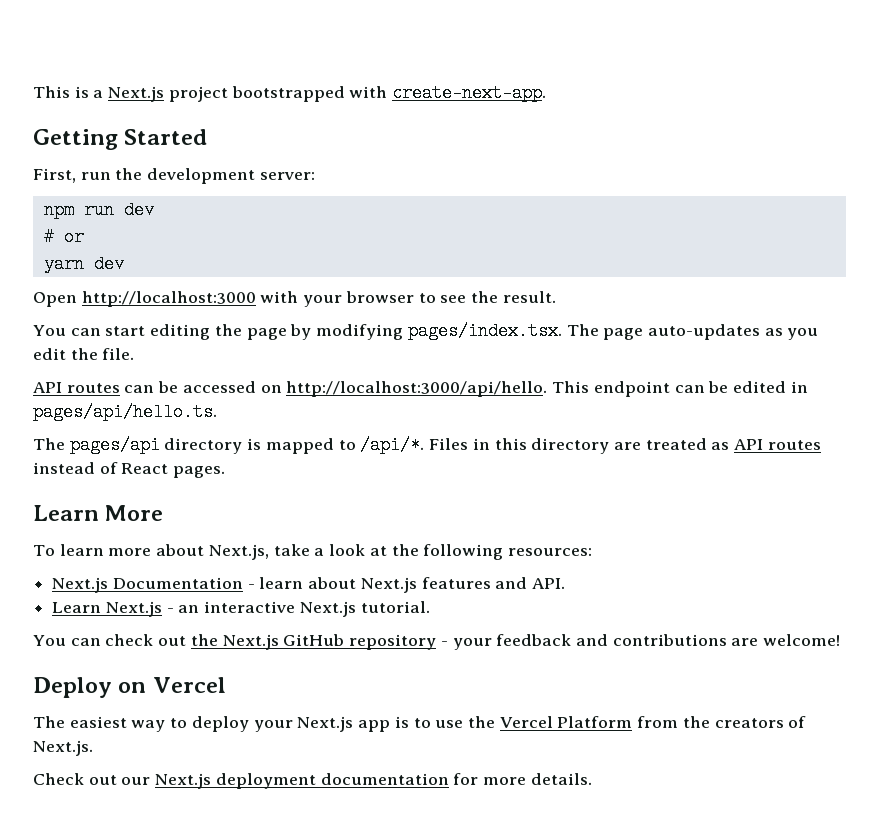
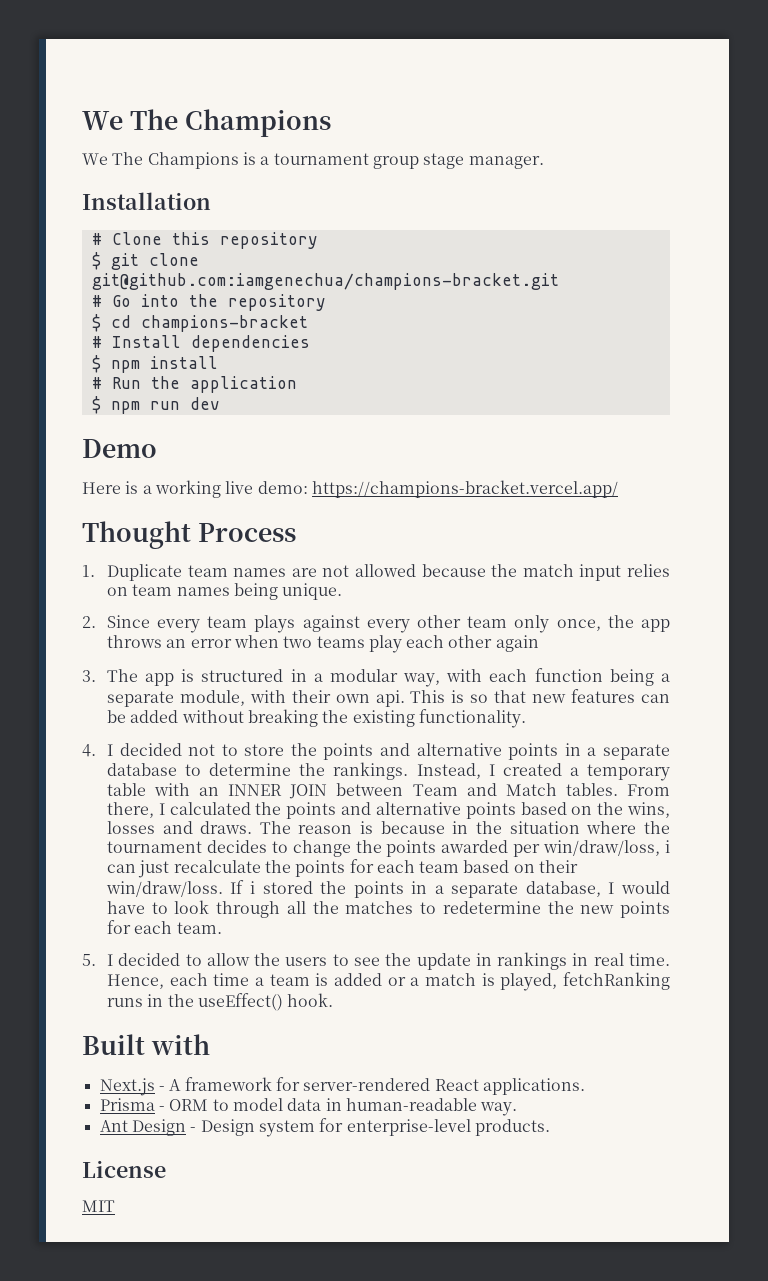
[33,84,547,102] [33,129,208,150] [33,168,315,184] [43,201,154,219] [43,228,84,246] [43,255,124,273] [33,291,556,307] [33,322,819,340] [33,348,135,360] [33,381,808,397] [33,403,217,421] [33,436,821,454] [33,462,226,478] [33,505,164,521] [33,544,592,560] [52,577,566,593] [52,601,430,617] [33,634,841,650] [33,677,226,698] [33,716,807,732] [33,740,93,756] [33,773,592,789] This is a Next.js project bootstrapped with create-next-app. // Getting Started // First, run the development server: // npm run dev // # or // yarn dev // Open http://localhost:3000 with your browser to see the result. // You can start editing the page by modifying pages/index.tsx. The page auto-updates as you edit the file. // API routes can be accessed on http://localhost:3000/api/hello. This endpoint can be edited in pages/api/hello.ts. // The pages/api directory is mapped to /api/*. Files in this directory are treated as API routes instead of React pages. // Learn More // To learn more about Next.js, take a look at the following resources: // Next.js Documentation - learn about Next.js features and API. // Learn Next.js - an interactive Next.js tutorial. // You can check out the Next.js GitHub repository - your feedback and contributions are welcome! // Deploy on Vercel // The easiest way to deploy your Next.js app is to use the Vercel Platform from the creators of Next.js. // Check out our Next.js deployment documentation for more details. -> [82,109,331,137] [82,152,544,169] [82,192,211,210] [91,232,318,249] [91,252,199,270] [91,273,559,290] [91,294,326,311] [91,314,308,332] [91,335,310,352] [91,355,218,373] [91,376,297,393] [91,396,220,414] [82,439,157,458] [82,480,618,498] [82,521,296,549] [82,564,670,581] [106,583,343,600] [82,615,670,633] [106,635,539,653] [82,668,670,687] [106,689,670,707] [106,709,526,728] [82,743,670,760] [106,762,670,781] [106,783,670,799] [106,802,671,819] [106,821,671,834] [106,840,670,857] [106,859,579,878] [105,880,670,898] [106,900,670,918] [106,920,222,934] [82,952,671,970] [106,972,671,991] [106,993,334,1011] [82,1034,210,1055] [99,1077,585,1096] [99,1098,518,1116] [99,1118,550,1137] [82,1160,166,1178] [82,1200,115,1212] We The Champions // We The Champions is a tournament group stage manager. // Installation // # Clone this repository // $ git clone git@github.com:iamgenechua/champions-bracket.git // # Go into the repository // $ cd champions-bracket // # Install dependencies // $ npm install // # Run the application // $ npm run dev // Demo // Here is a working live demo: https://champions-bracket.vercel.app/ // Thought Process // 1. Duplicate team names are not allowed because the match input relies on team names being unique. // 2. Since every team plays against every other team only once, the app throws an error when two teams play each other again // 3. The app is structured in a modular way, with each function being a separate module, with their own api. This is so that new features can be added without breaking the existing functionality. // 4. I decided not to store the points and alternative points in a separate database to determine the rankings. Instead, I created a temporary table with an INNER JOIN between Team and Match tables. From there, I calculated the points and alternative points based on the wins, losses and draws. The reason is because in the situation where the tournament decides to change the points awarded per win/draw/loss, i can just recalculate the points for each team based on their win/draw/loss. If i stored the points in a separate database, I would have to look through all the matches to redetermine the new points for each team. // 5. I decided to allow the users to see the update in rankings in real time. Hence, each time a team is added or a match is played, fetchRanking runs in the useEffect() hook. // Built with // Next.js - A framework for server-rendered React applications. // Prisma - ORM to model data in human-readable way. // Ant Design - Design system for enterprise-level products. // License // MIT

